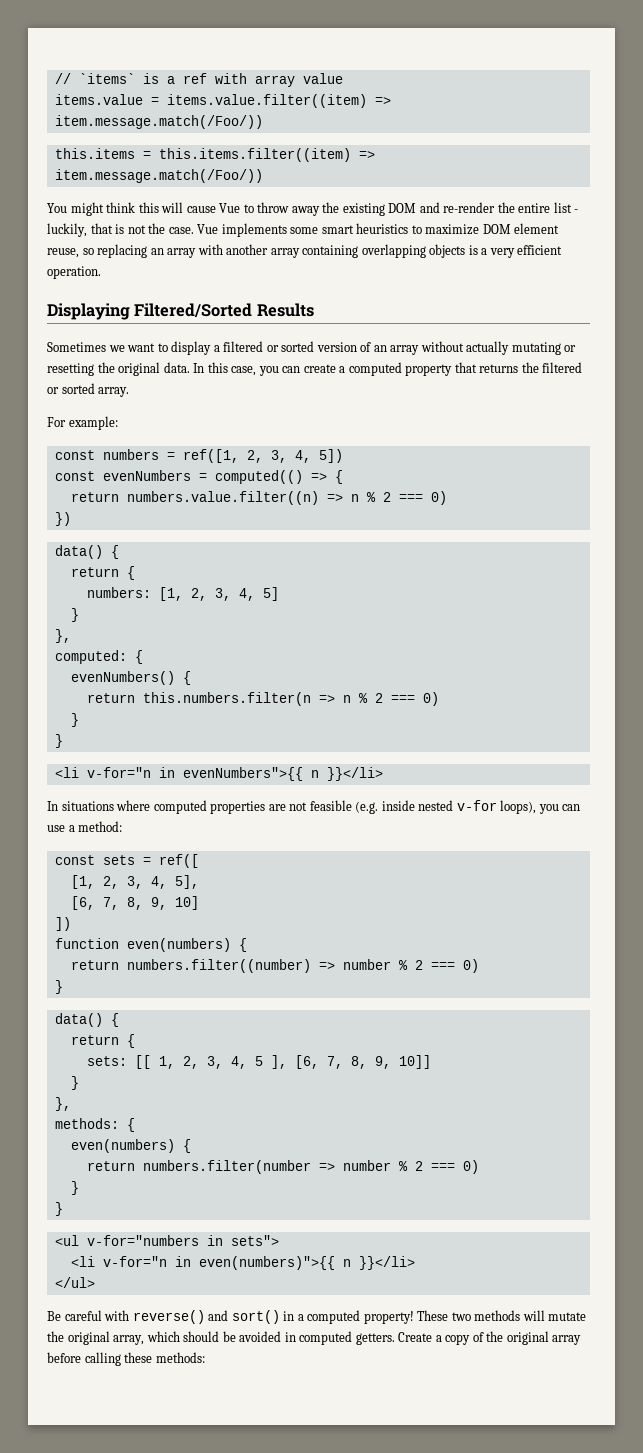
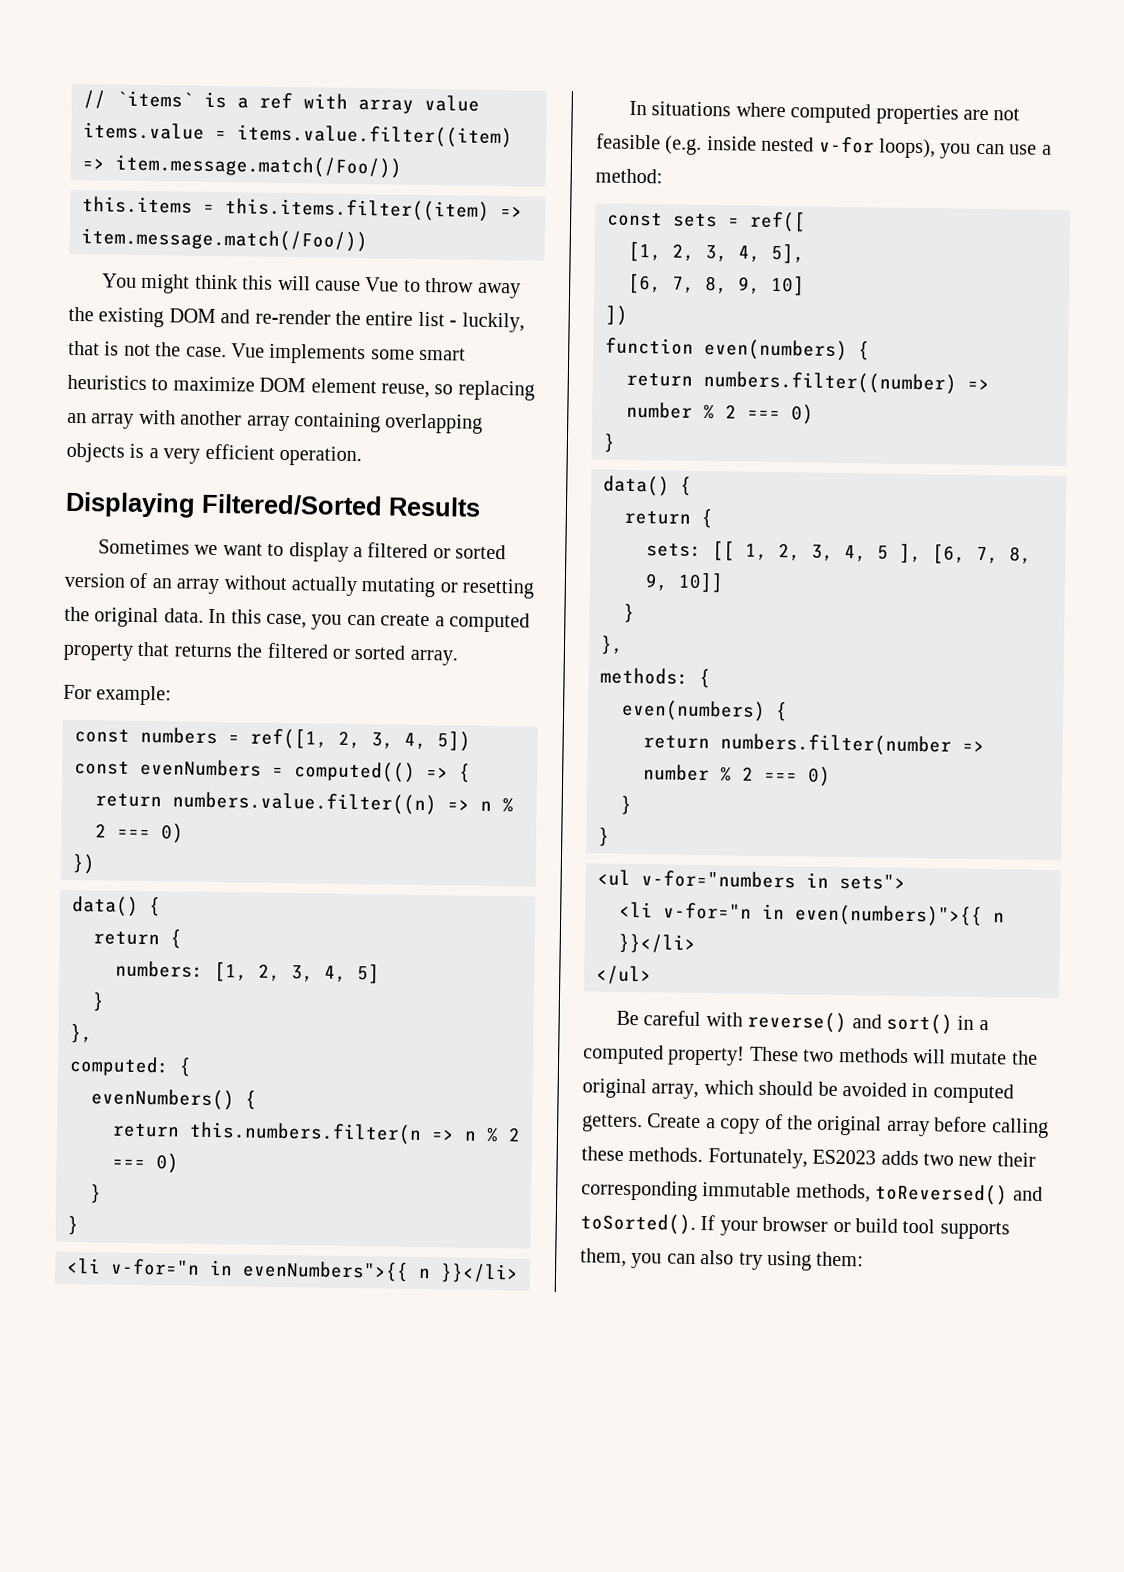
[155,1352,205,1363] methods: -> [628,1146,1036,1169] [581,1180,1043,1206] [580,1213,1010,1240] [580,1248,865,1271] methods. Fortunately, ES2023 adds two new their corresponding immutable methods, toReversed() and toSorted(). If your browser or build tool supports them, you can also try using them:

